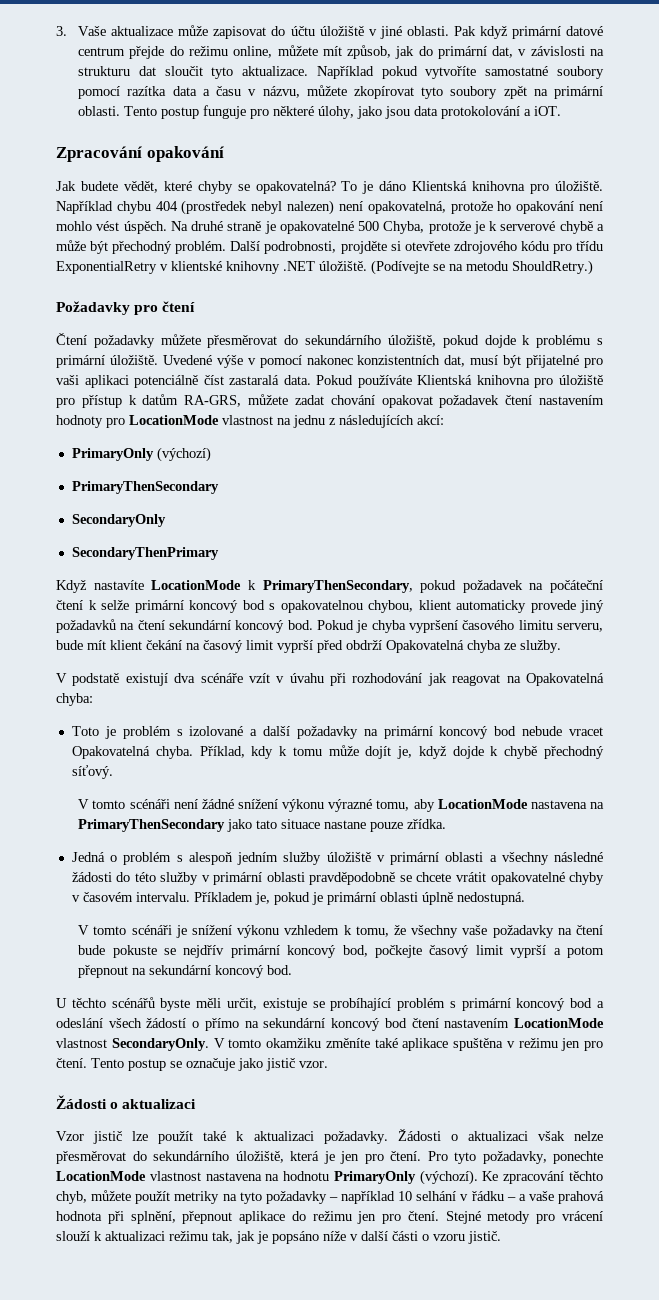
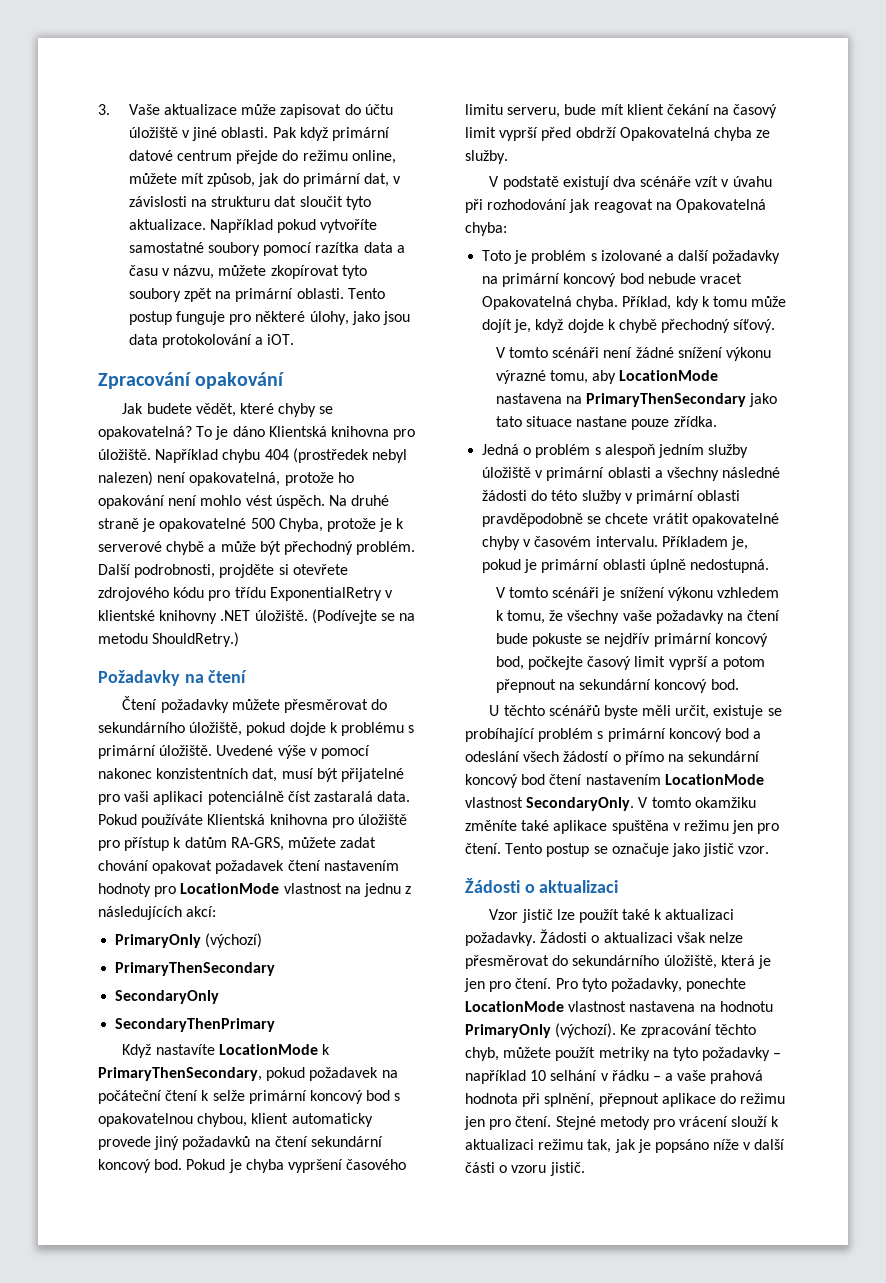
[134,305,159,315] pro -> [184,674,204,683] na

